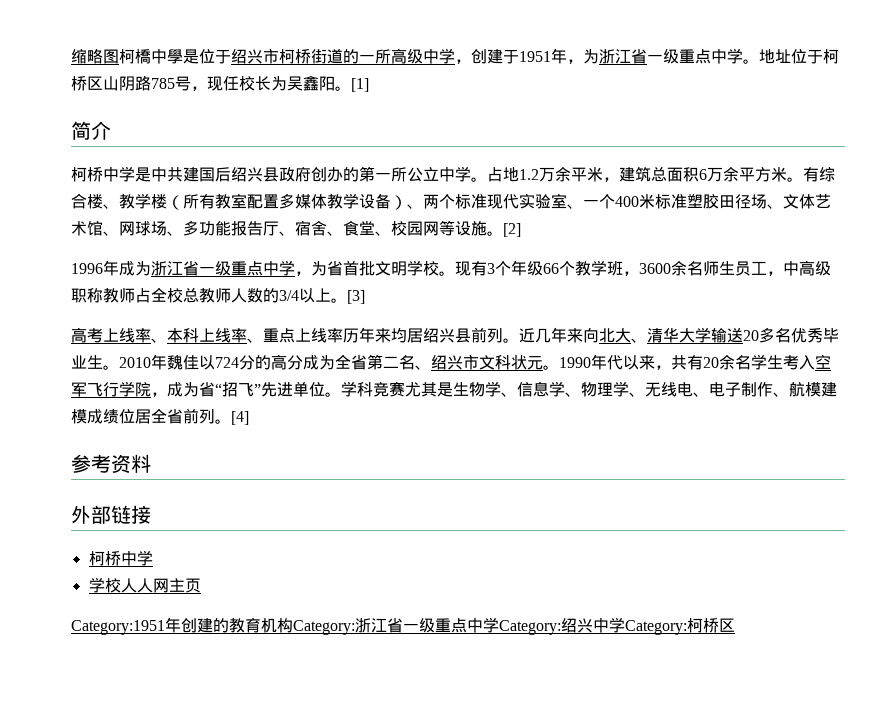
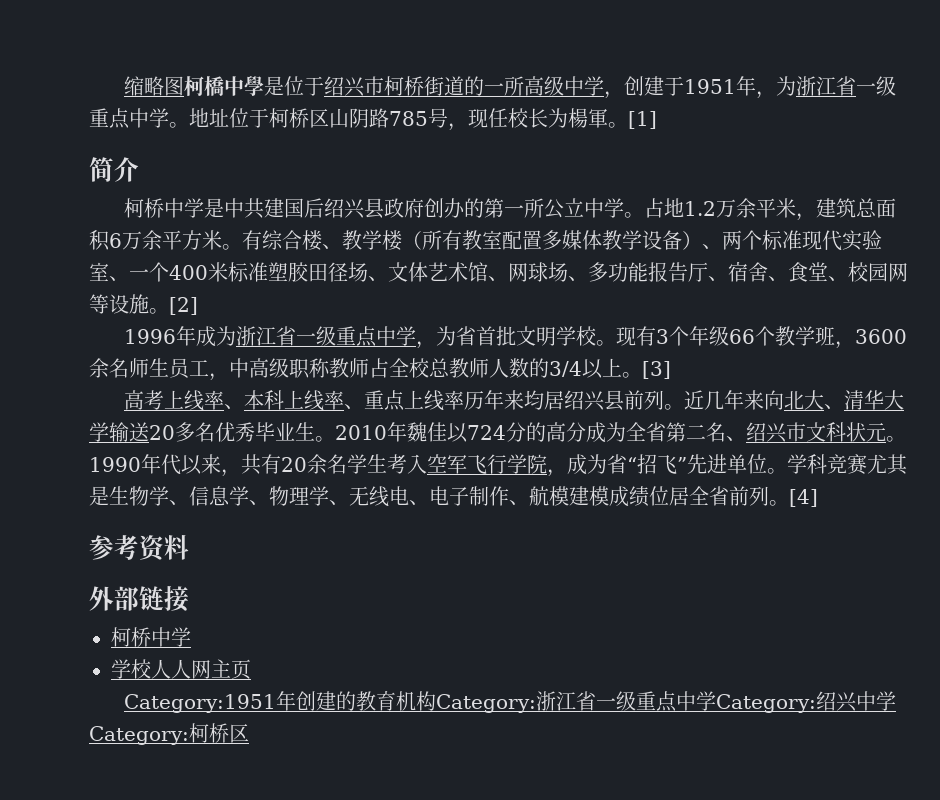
[287,75,335,91] 吴鑫阳 -> [568,108,608,128] 楊軍

